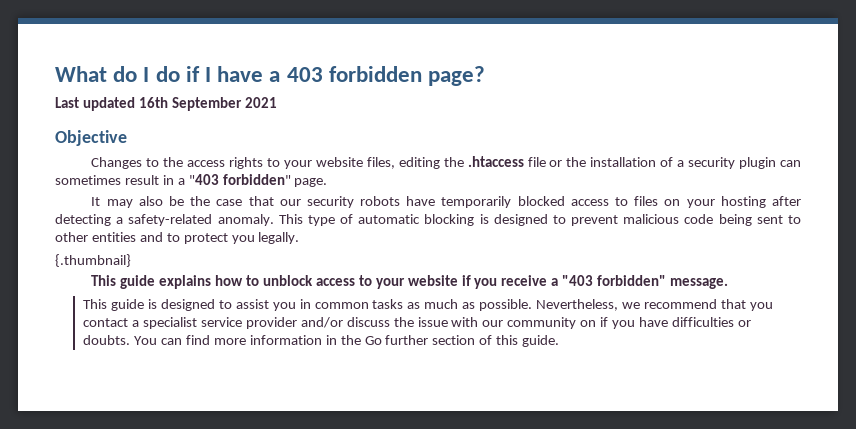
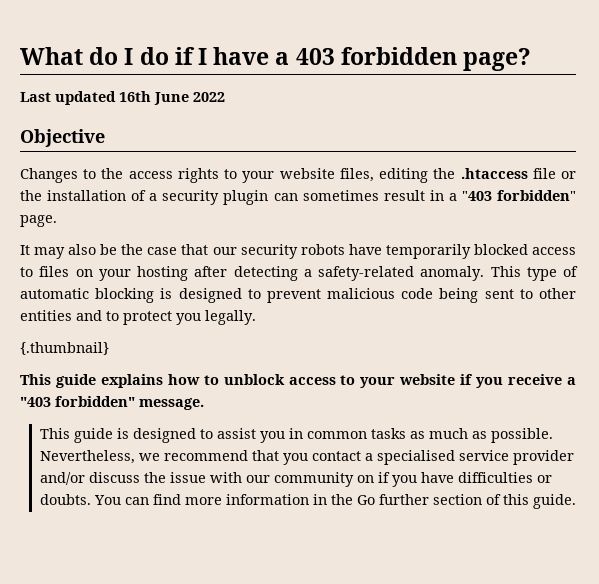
[171,97,277,111] September 2021 -> [154,92,225,105] June 2022
[143,317,198,329] specialist -> [376,450,455,465] specialised

